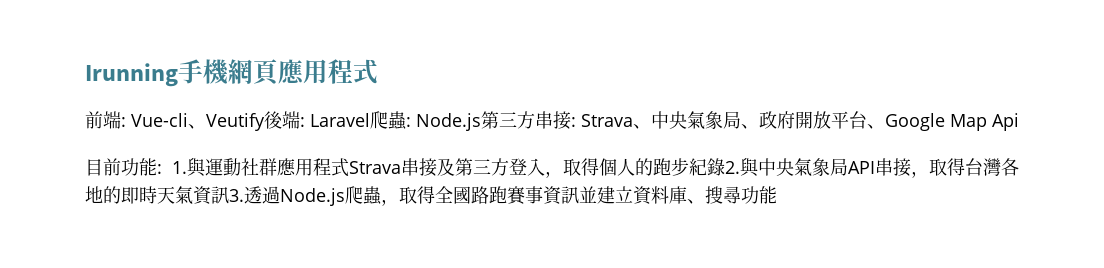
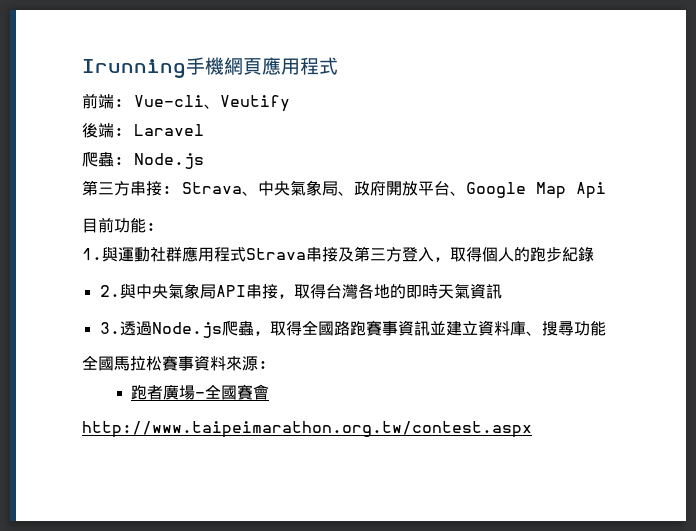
(265, 122) none -> (290, 103) //
(370, 120) none -> (204, 130) //
(481, 122) none -> (204, 161) //
(162, 169) none -> (156, 227) //
(725, 167) none -> (594, 254) //
(229, 195) none -> (502, 291) //
(777, 195) none -> [82,355,268,371] [131,384,270,400] [82,421,532,438] // 全國馬拉松賽事資料來源: // 跑者廣場-全國賽會 // http://www.taipeimarathon.org.tw/contest.aspx

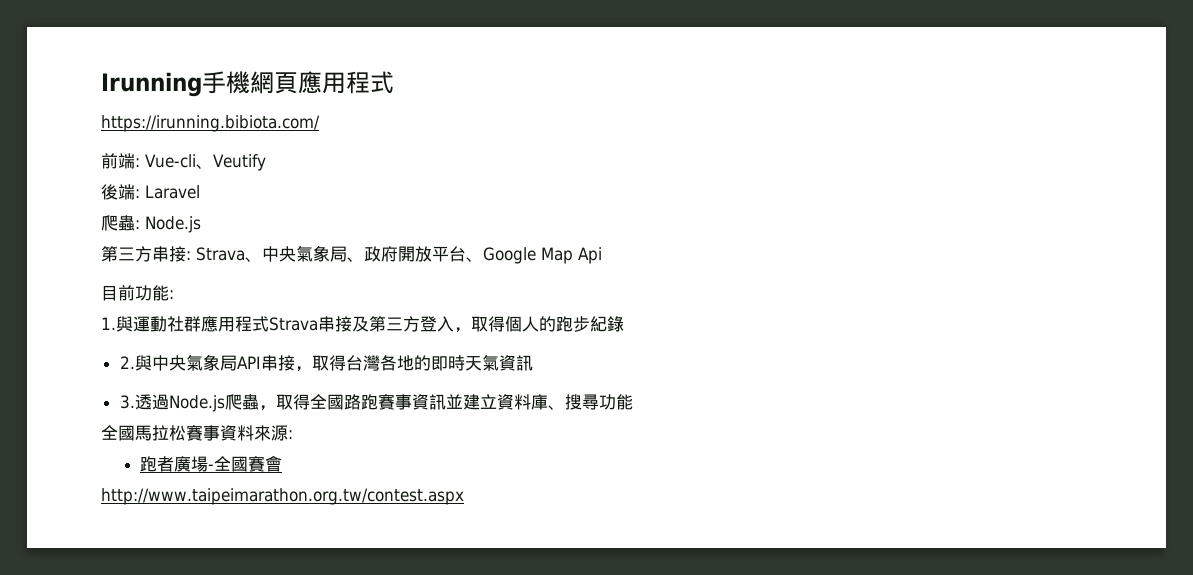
(338, 66) none -> [101,115,320,132] // https://irunning.bibiota.com/

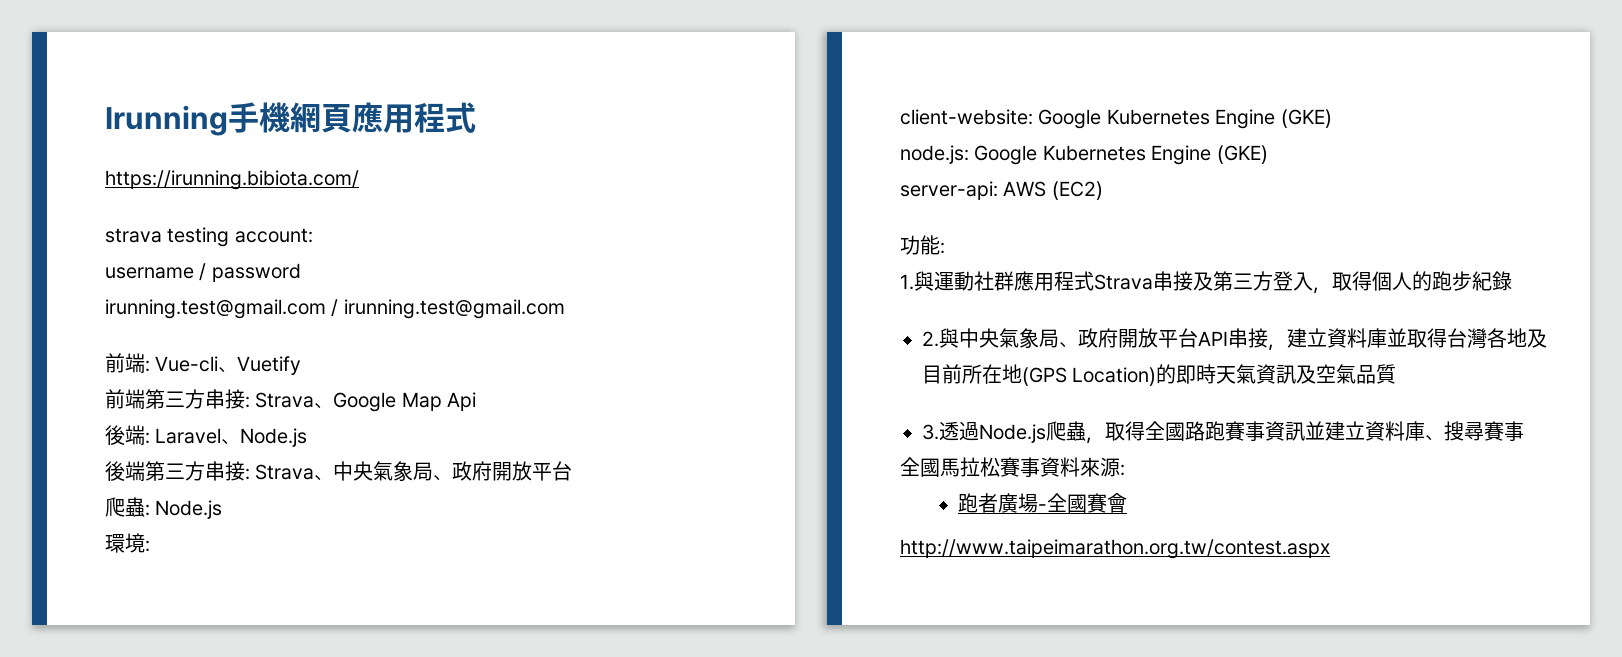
[101,153,266,171] 前端: Vue-cli、Veutify -> [105,227,313,247] [105,263,301,282] [105,299,565,319] [105,353,302,375] [105,389,477,412] strava testing account: // username / password // irunning.test@gmail.com / irunning.test@gmail.com // 前端: Vue-cli、Vuetify // 前端第三方串接: Strava、Google Map Api
[101,215,201,233] // 爬蟲: Node.js // -> [221,428,308,447] [105,461,145,481] 、Node.js // 後端
[466,247,602,264] [101,285,135,301] 、Google Map Api // 目前 -> [105,497,223,519] [105,533,150,553] [900,109,1332,129] [900,145,1268,165] [900,181,1103,200] // 爬蟲: Node.js // 環境: // client-website: Google Kubernetes Engine (GKE) // node.js: Google Kubernetes Engine (GKE) // server-api: AWS (EC2) //
[236,355,414,372] API串接，取得台灣各地 -> [1059,328,1547,351] [922,364,1157,386] 、政府開放平台API串接，建立資料庫並取得台灣各地及目前所在地(GPS Location)
(533, 363) none -> [1296,364,1397,384] 及空氣品質
[598,394,633,410] 功能 -> [1484,421,1524,441] 賽事

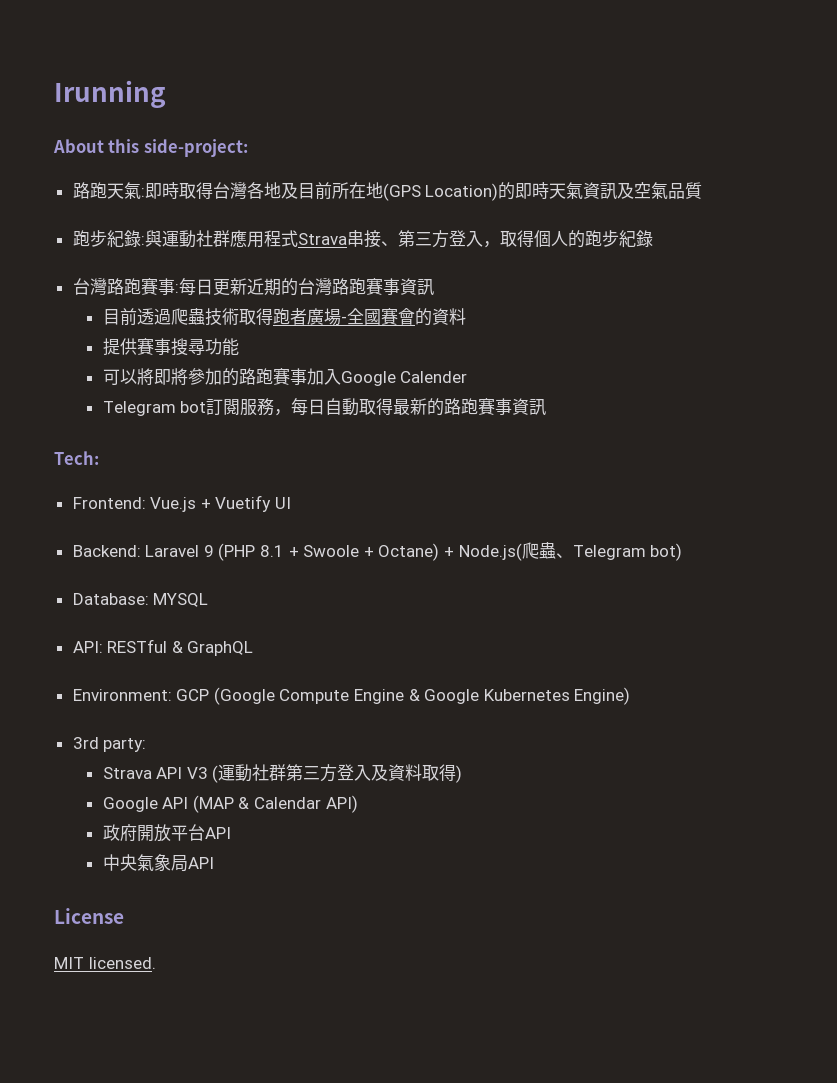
[228,102,476,133] [105,170,359,190] [105,227,313,247] [105,263,301,282] [105,299,565,319] [105,353,302,375] [105,389,477,412] [105,425,308,447] [105,461,573,481] [105,497,223,519] [105,533,150,553] [900,109,1332,129] [900,145,1268,165] [900,181,1103,200] [900,235,945,255] [900,271,1512,294] [922,328,1407,351] 手機網頁應用程式 // https://irunning.bibiota.com/ // strava testing account: // username / password // irunning.test@gmail.com / irunning.test@gmail.com // 前端: Vue-cli、Vuetify // 前端第三方串接: Strava、Google Map Api // 後端: Laravel、Node.js // 後端第三方串接: Strava、中央氣象局、政府開放平台 // 爬蟲: Node.js // 環境: // client-website: Google Kubernetes Engine (GKE) // node.js: Google Kubernetes Engine (GKE) // server-api: AWS (EC2) // 功能: // 1.與運動社群應用程式Strava串接及第三方登入，取得個人的跑步紀錄 // 2.與中央氣象局、政府開放平台API串接，建立資料庫並 -> [53,139,248,157] [72,182,179,199] // About this side-project: // 路跑天氣:即時
[922,421,1524,444] [900,457,1125,477] 3.透過Node.js爬蟲，取得全國路跑賽事資訊並建立資料庫、搜尋賽事 // 全國馬拉松賽事資料來源: // -> [72,230,653,248] [72,278,434,296] [102,308,273,326] 跑步紀錄:與運動社群應用程式Strava串接、第三方登入，取得個人的跑步紀錄 // 台灣路跑賽事:每日更新近期的台灣路跑賽事資訊 // 目前透過爬蟲技術取得
[900,539,1330,559] // http://www.taipeimarathon.org.tw/contest.aspx -> [414,308,466,326] [102,338,239,356] [102,368,468,386] [102,398,547,416] [54,451,99,465] [72,495,292,512] [72,542,683,561] [72,593,209,607] [72,639,254,656] [72,687,631,705] [72,737,147,752] [102,764,463,783] [102,795,358,813] [102,824,231,842] [102,854,214,872] [54,908,124,924] [54,957,156,969] 的資料 // 提供賽事搜尋功能 // 可以將即將參加的路跑賽事加入Google Calender // Telegram bot訂閱服務，每日自動取得最新的路跑賽事資訊 // Tech: // Frontend: Vue.js + Vuetify UI // Backend: Laravel 9 (PHP 8.1 + Swoole + Octane) + Node.js(爬蟲、Telegram bot) // Database: MYSQL // API: RESTful & GraphQL // Environment: GCP (Google Compute Engine & Google Kubernetes Engine) // 3rd party: // Strava API V3 (運動社群第三方登入及資料取得) // Google API (MAP & Calendar API) // 政府開放平台API // 中央氣象局API // License // MIT licensed.

